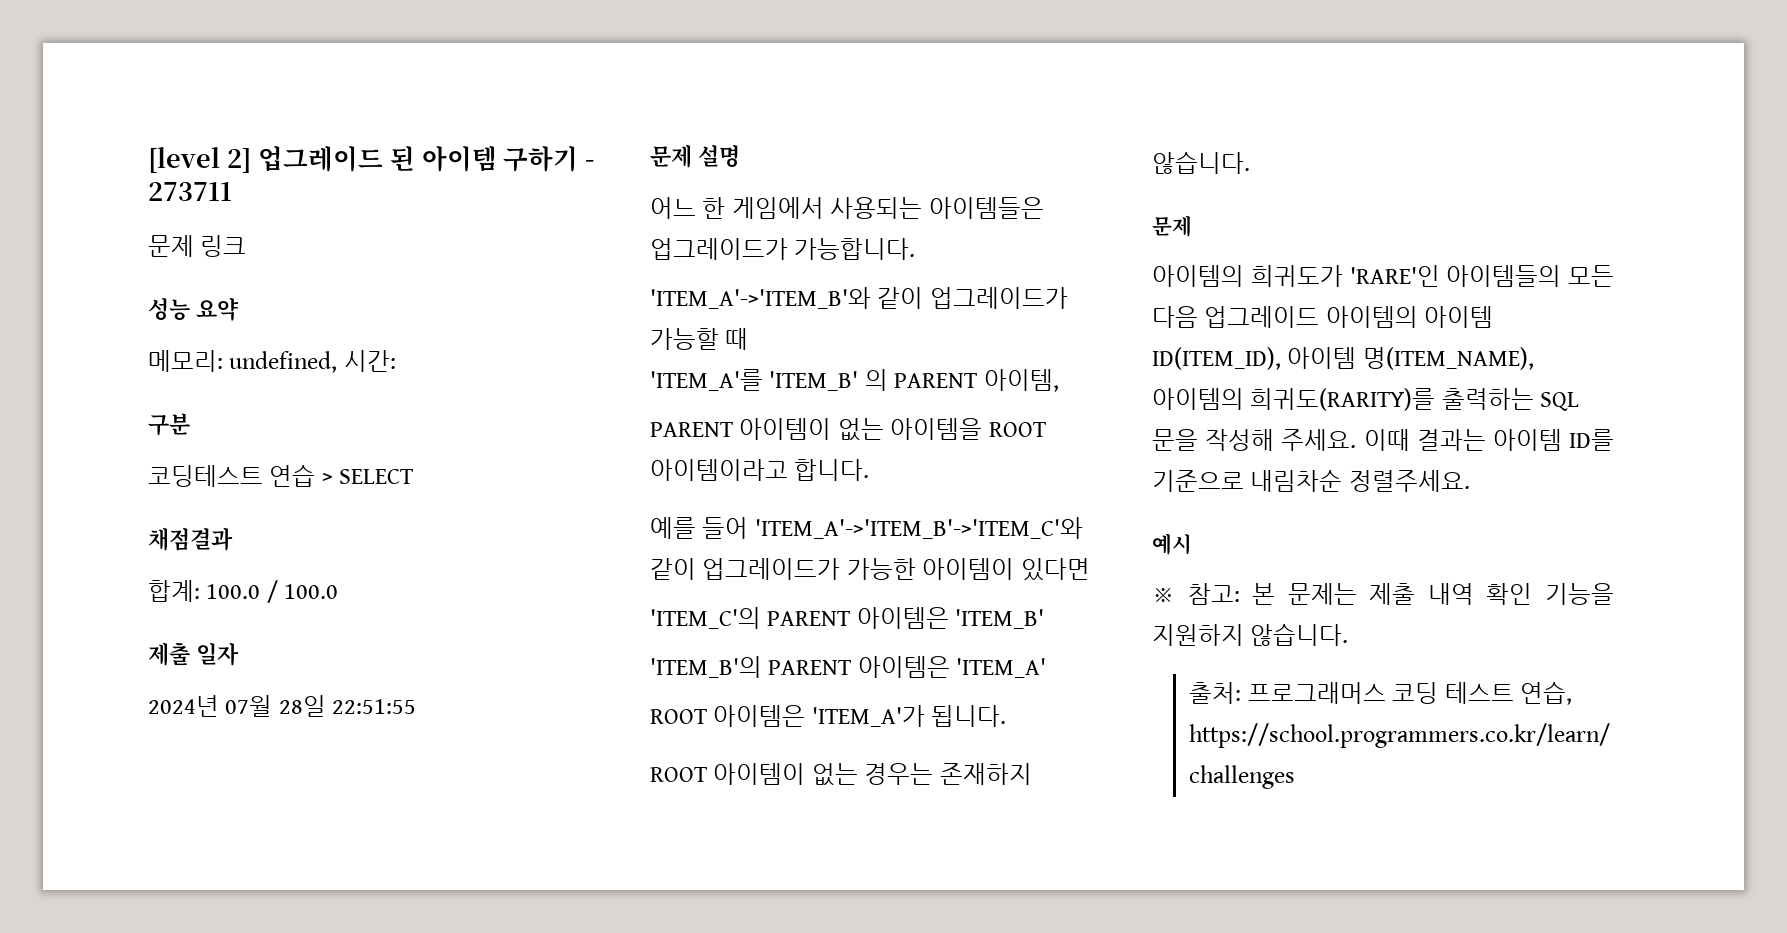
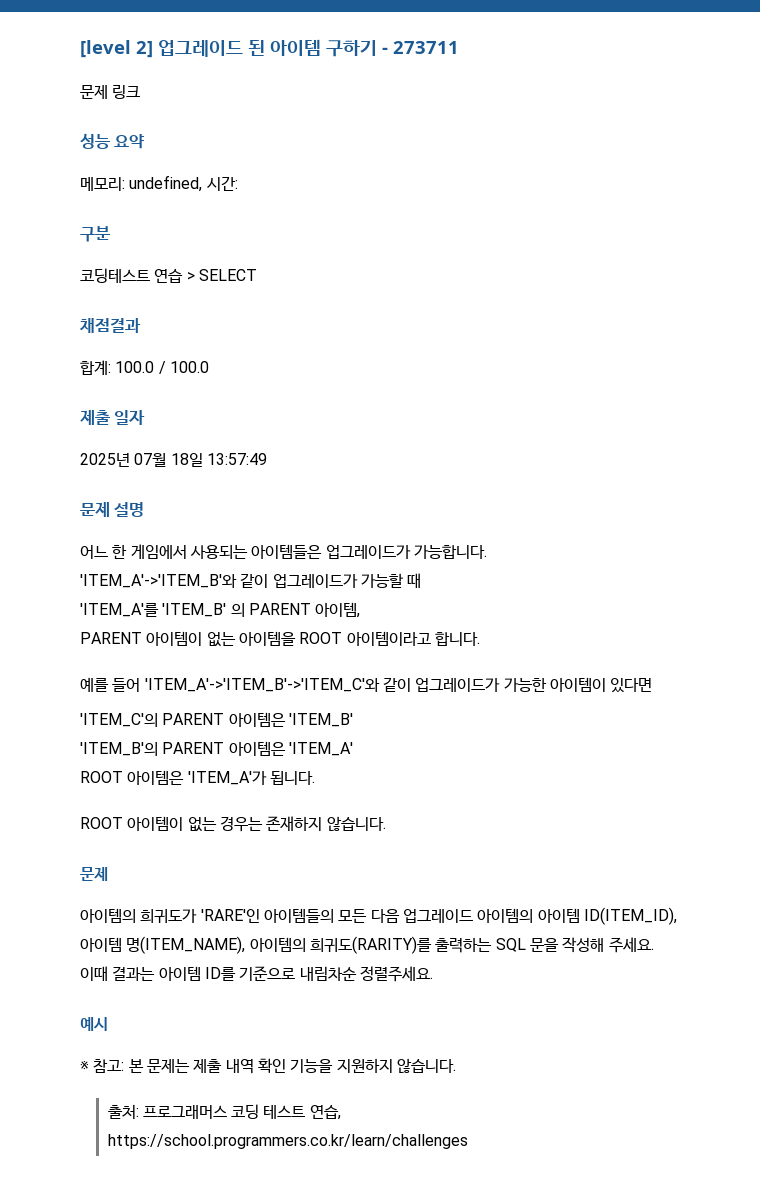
[148,695,417,717] 2024년 07월 28일 22:51:55 -> [80,452,267,467] 2025년 07월 18일 13:57:49

